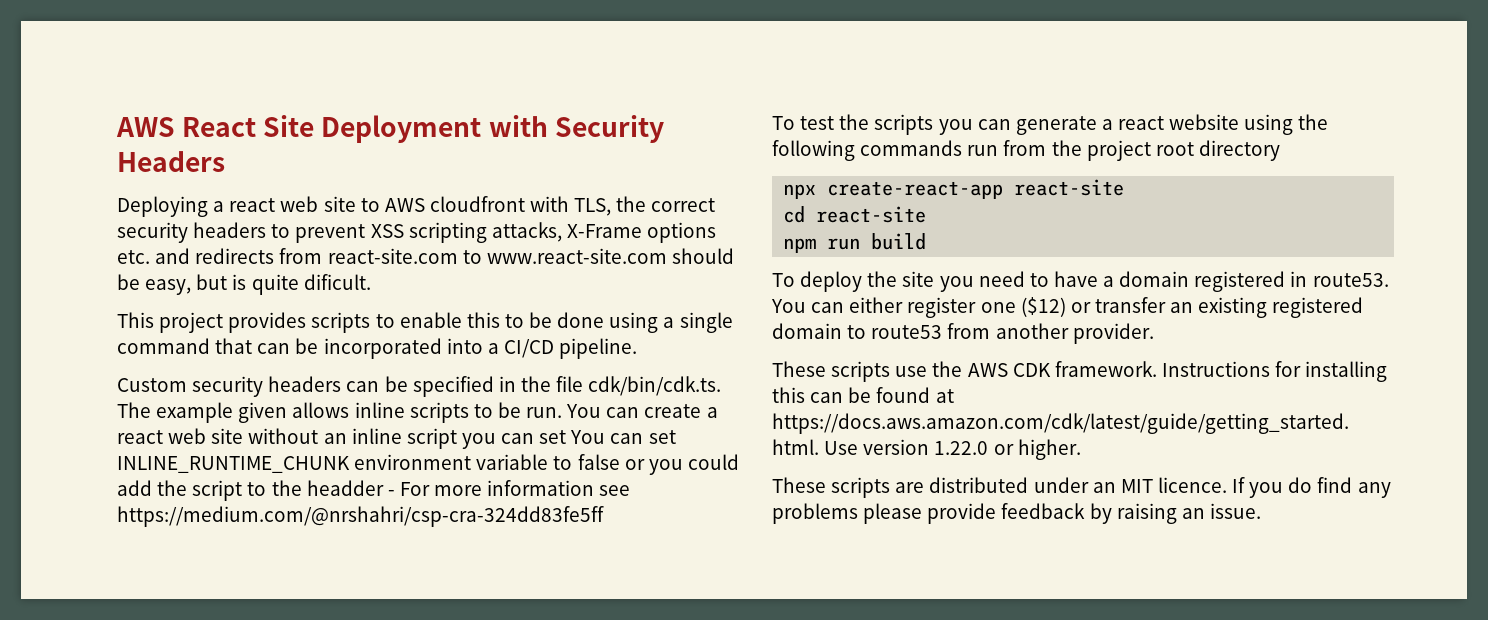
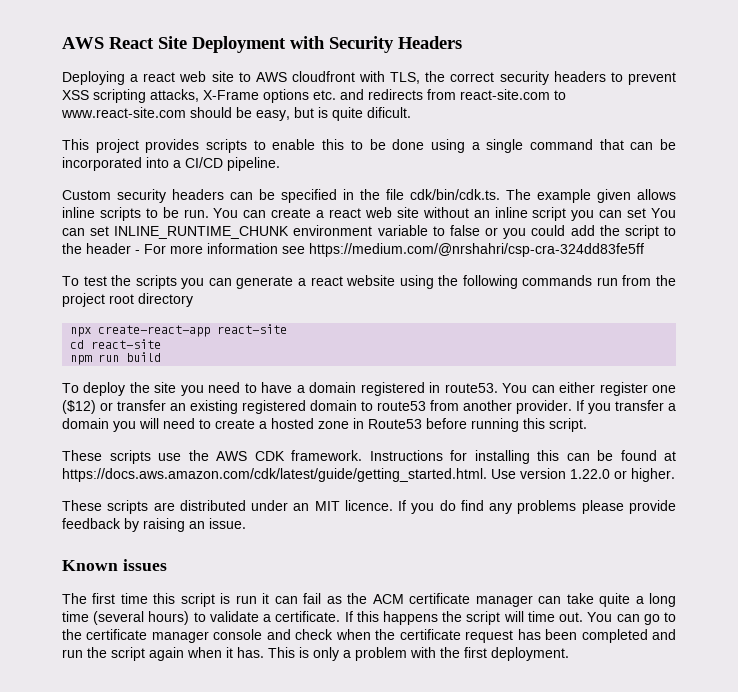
[306,480,384,496] headder -> [86,243,131,254] header
(1154, 333) none -> [576,400,676,414] [62,418,587,432] If you transfer a domain you will need to create a hosted zone in Route53 before running this script.
(1261, 511) none -> [62,559,167,571] [62,593,677,607] [62,611,676,625] [62,629,676,643] [62,647,569,661] // Known issues // The first time this script is run it can fail as the ACM certificate manager can take quite a long time (several hours) to validate a certificate. If this happens the script will time out. You can go to the certificate manager console and check when the certificate request has been completed and run the script again when it has. This is only a problem with the first deployment.

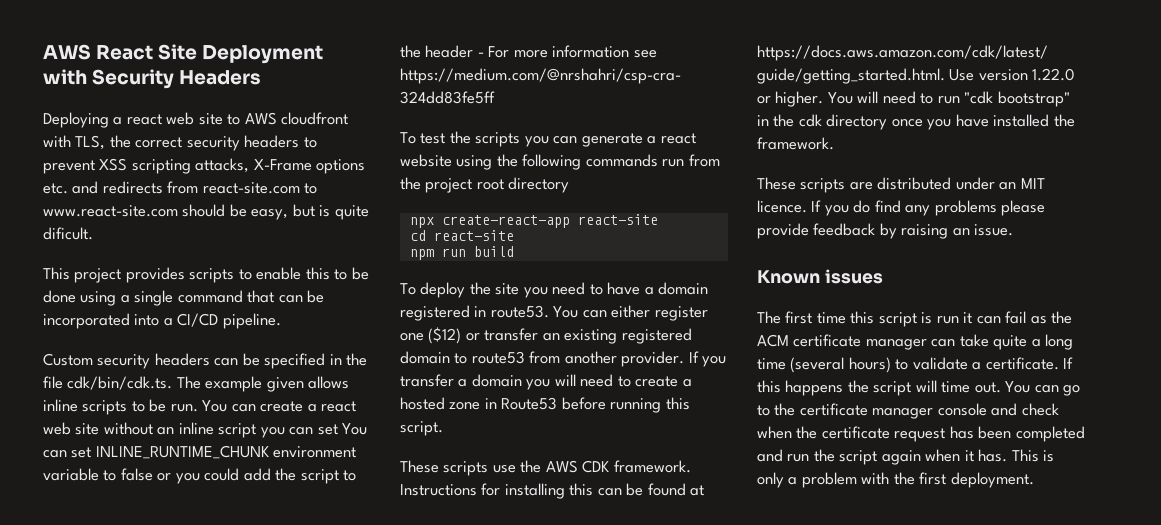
(675, 475) none -> [827,91,1070,107] [757,114,1075,130] [757,137,834,150] You will need to run "cdk bootstrap" in the cdk directory once you have installed the framework.

